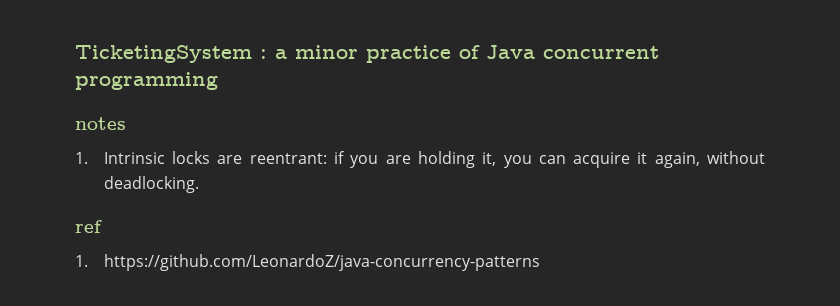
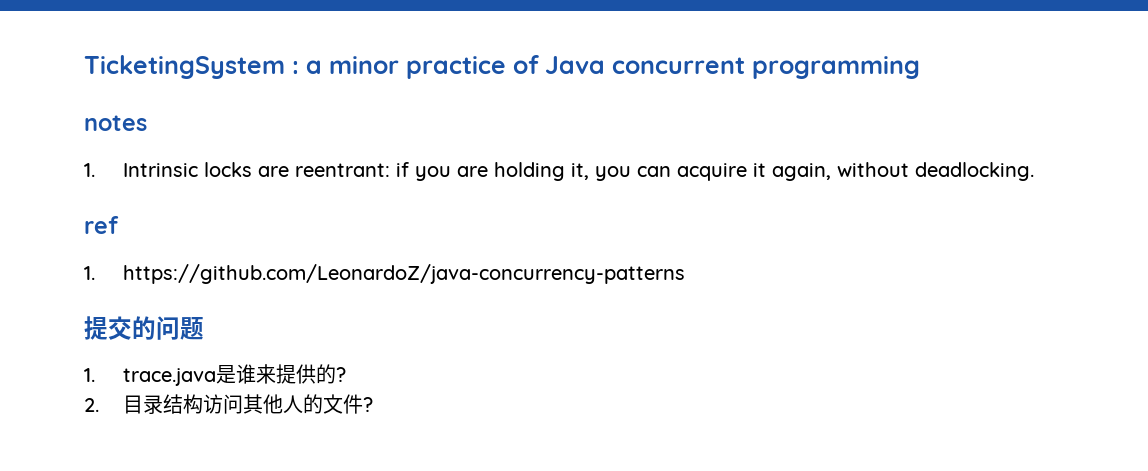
(540, 262) none -> [84,316,204,340] [84,364,346,386] [84,394,373,414] // 提交的问题 // 1. trace.java是谁来提供的? // 2.目录结构访问其他人的文件?

